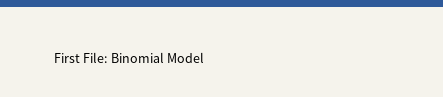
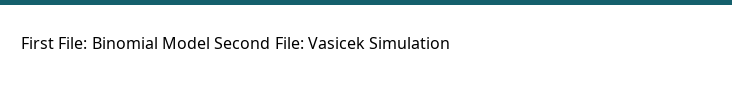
(205, 57) none -> [214,37,451,49] Second File: Vasicek Simulation

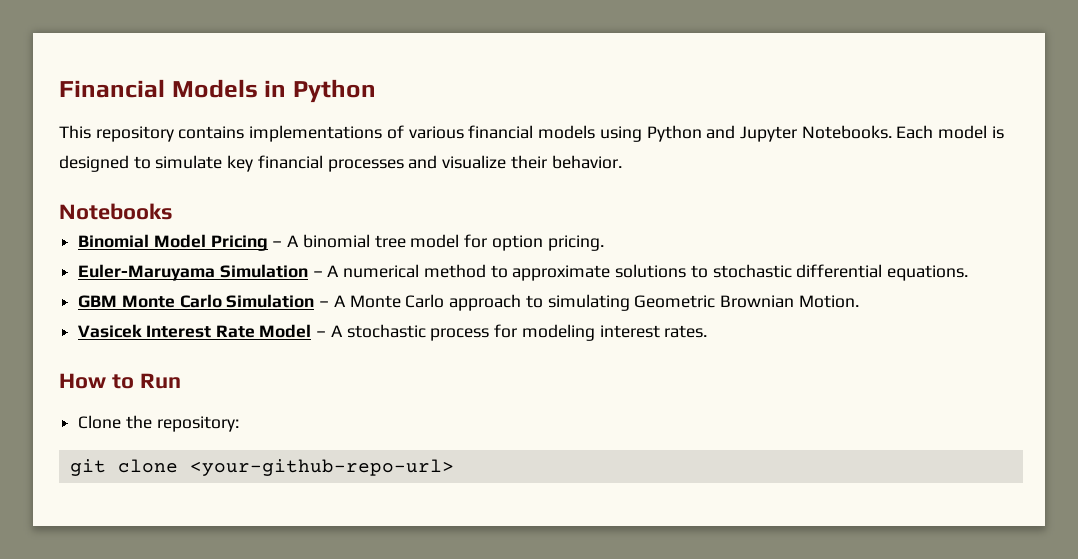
[21,37,451,49] First File: Binomial Model Second File: Vasicek Simulation -> [59,79,376,103] [59,125,1004,142] [59,155,622,172] [59,203,173,220] [78,234,604,251] [78,264,968,281] [78,294,859,311] [78,324,708,341] [59,373,181,389] [78,415,239,432] [69,459,454,476] Financial Models in Python // This repository contains implementations of various financial models using Python and Jupyter Notebooks. Each model is designed to simulate key financial processes and visualize their behavior. // Notebooks // Binomial Model Pricing – A binomial tree model for option pricing. // Euler-Maruyama Simulation – A numerical method to approximate solutions to stochastic differential equations. // GBM Monte Carlo Simulation – A Monte Carlo approach to simulating Geometric Brownian Motion. // Vasicek Interest Rate Model – A stochastic process for modeling interest rates. // How to Run // Clone the repository: // git clone <your-github-repo-url>

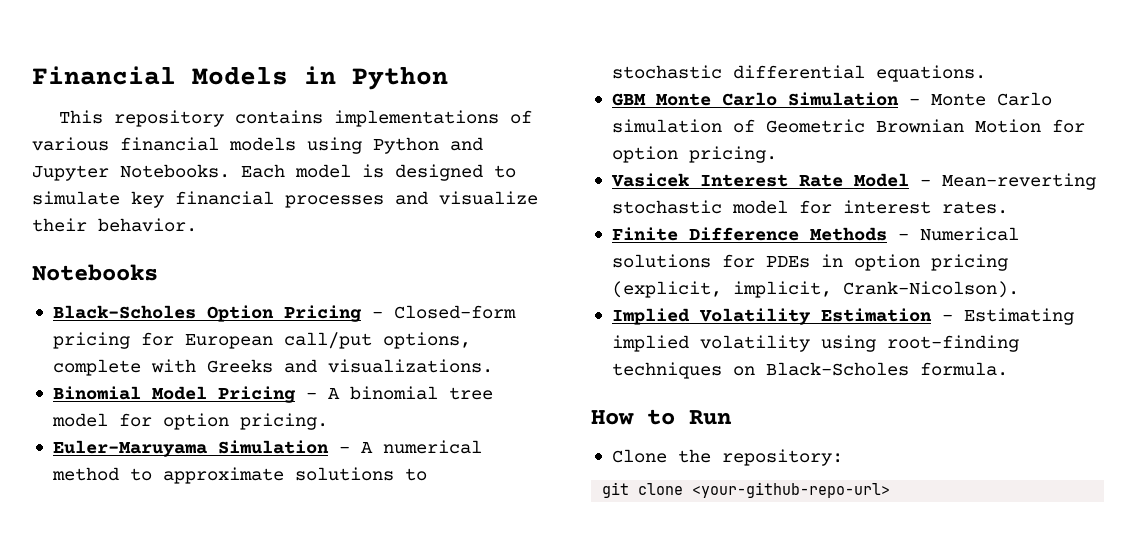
(173, 211) none -> [52,305,516,322] [52,332,471,349] [52,359,493,376] // Black-Scholes Option Pricing – Closed-form pricing for European call/put options, complete with Greeks and visualizations.
[333,294,859,311] A Monte Carlo approach to simulating Geometric Brownian Motion. -> [930,92,1052,106] [611,119,1085,133] [611,146,777,163] Monte Carlo simulation of Geometric Brownian Motion for option pricing.
[330,324,708,341] A stochastic process for modeling interest rates. -> [941,173,1096,190] [611,200,1008,214] [611,227,1019,241] [611,254,1008,271] [611,281,1019,298] [611,308,1074,325] [611,335,1019,352] [611,362,1008,379] Mean-reverting stochastic model for interest rates. // Finite Difference Methods – Numerical solutions for PDEs in option pricing (explicit, implicit, Crank-Nicolson). // Implied Volatility Estimation – Estimating implied volatility using root-finding techniques on Black-Scholes formula.

